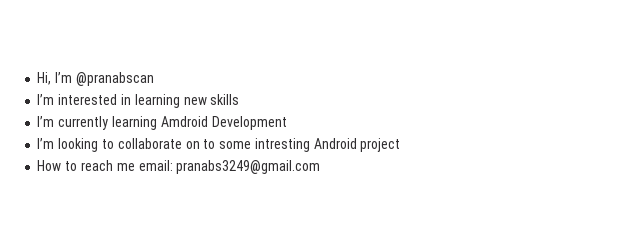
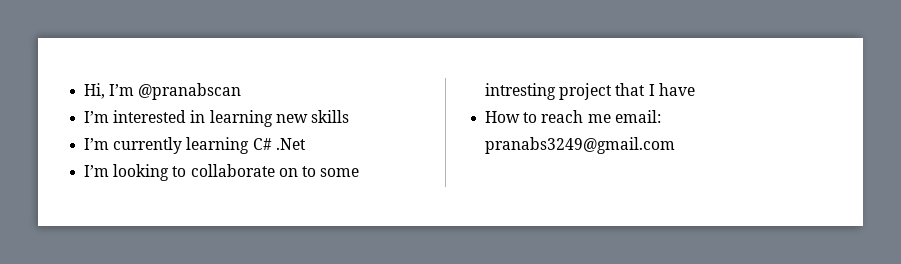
[160,116,287,130] Amdroid Development -> [252,138,306,150] C# .Net
[313,138,357,149] Android -> (557, 91) none
(401, 145) none -> [615,83,695,96] that I have

